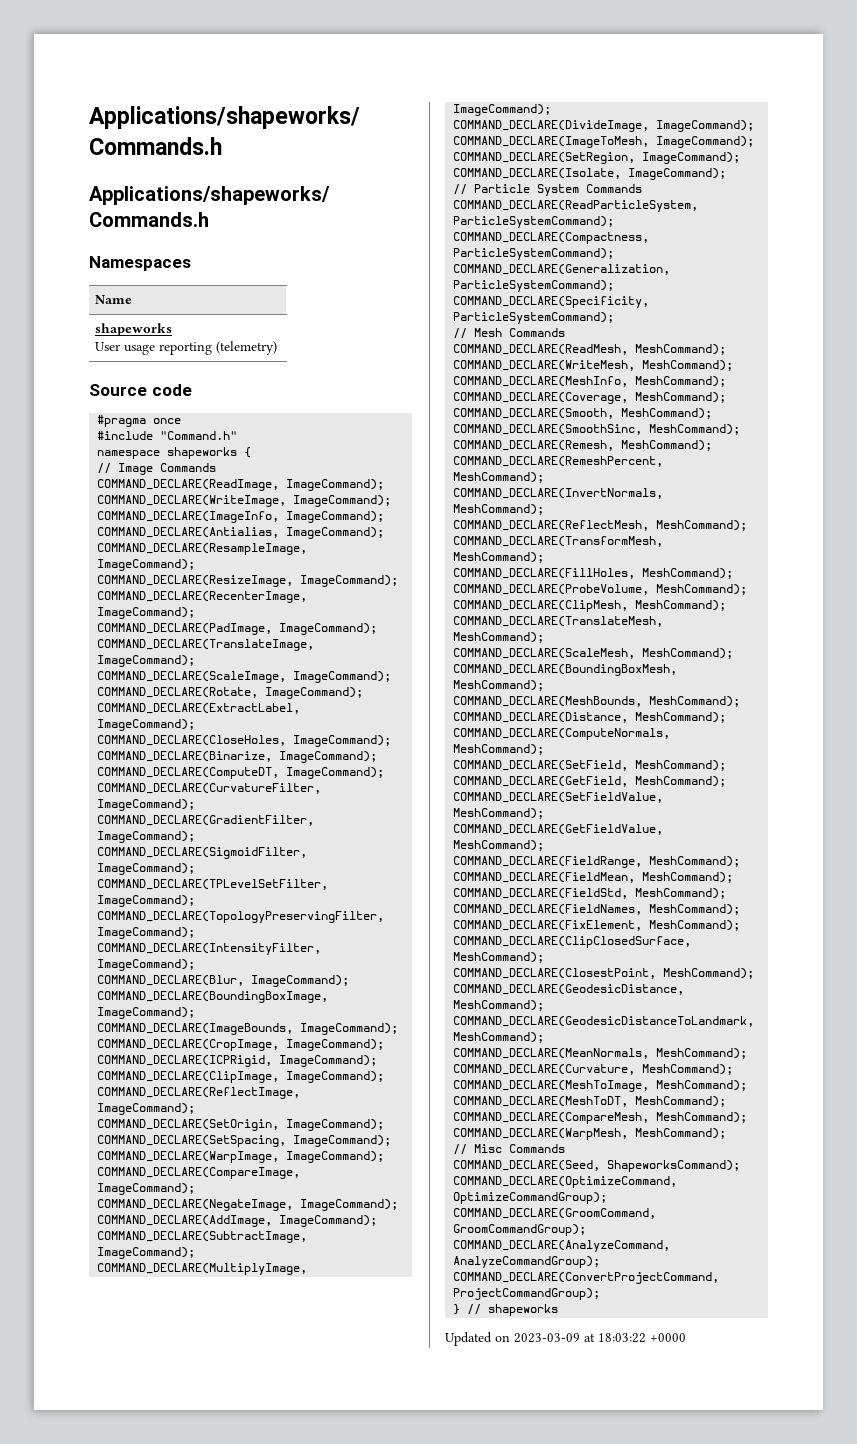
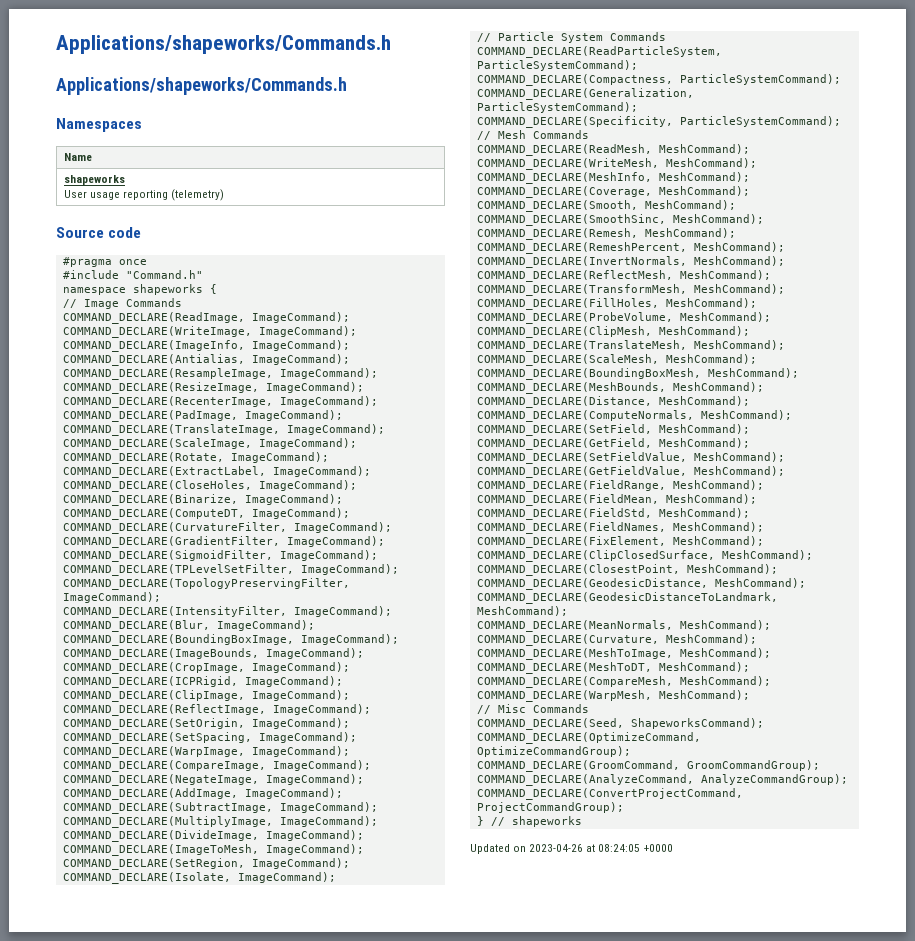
[514,1333,646,1343] 2023-03-09 at 18:03:22 -> [529,844,641,852] 2023-04-26 at 08:24:05

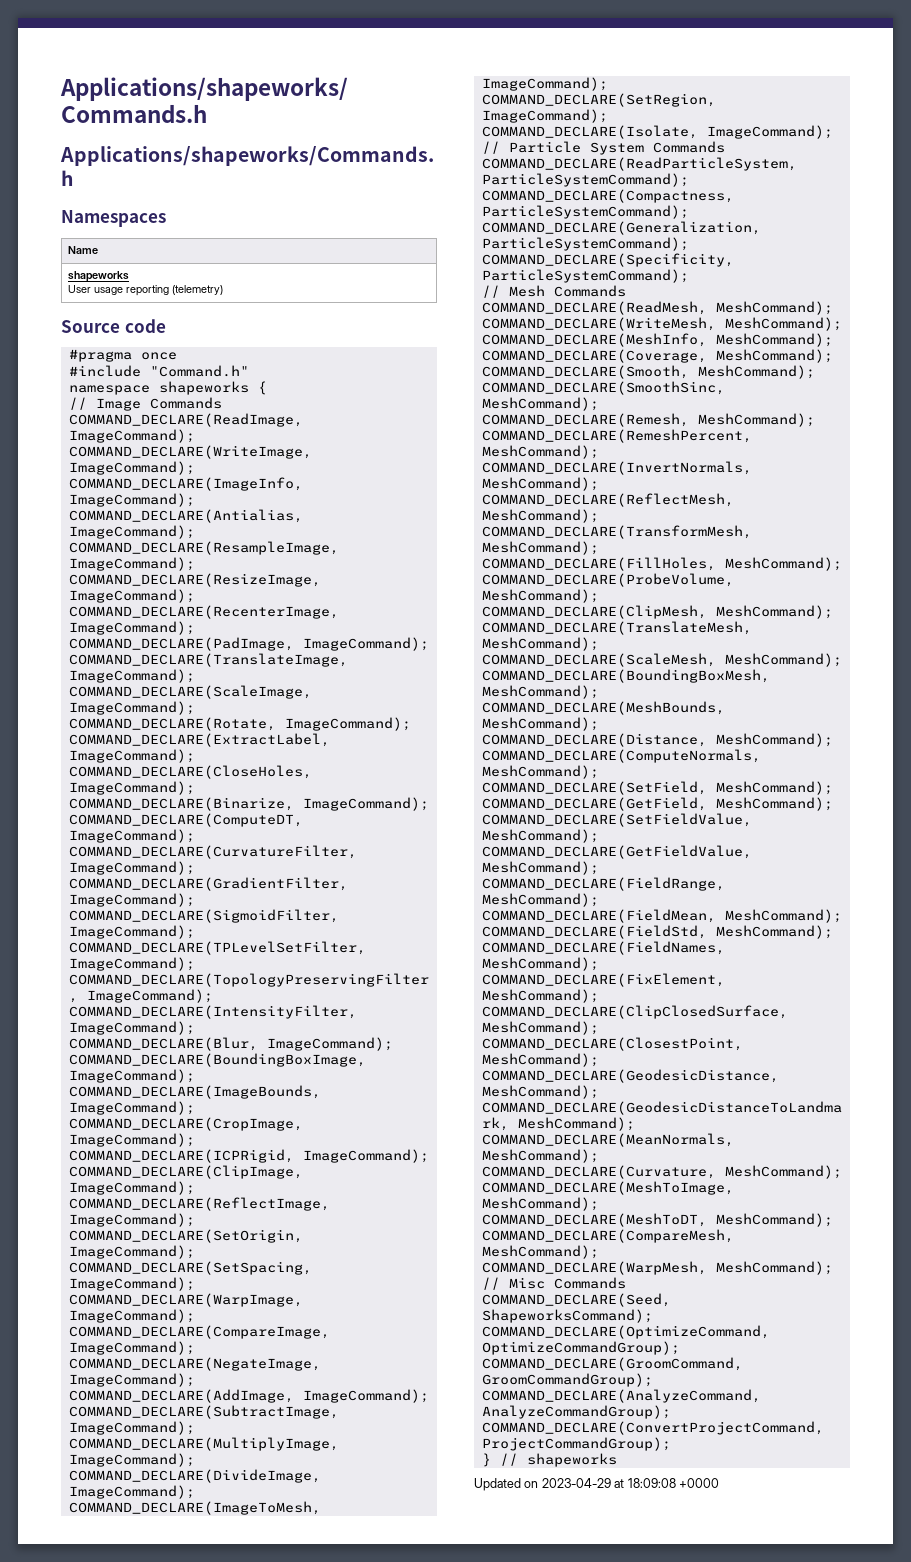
[529,844,641,852] 2023-04-26 at 08:24:05 -> [541,1478,676,1488] 2023-04-29 at 18:09:08

